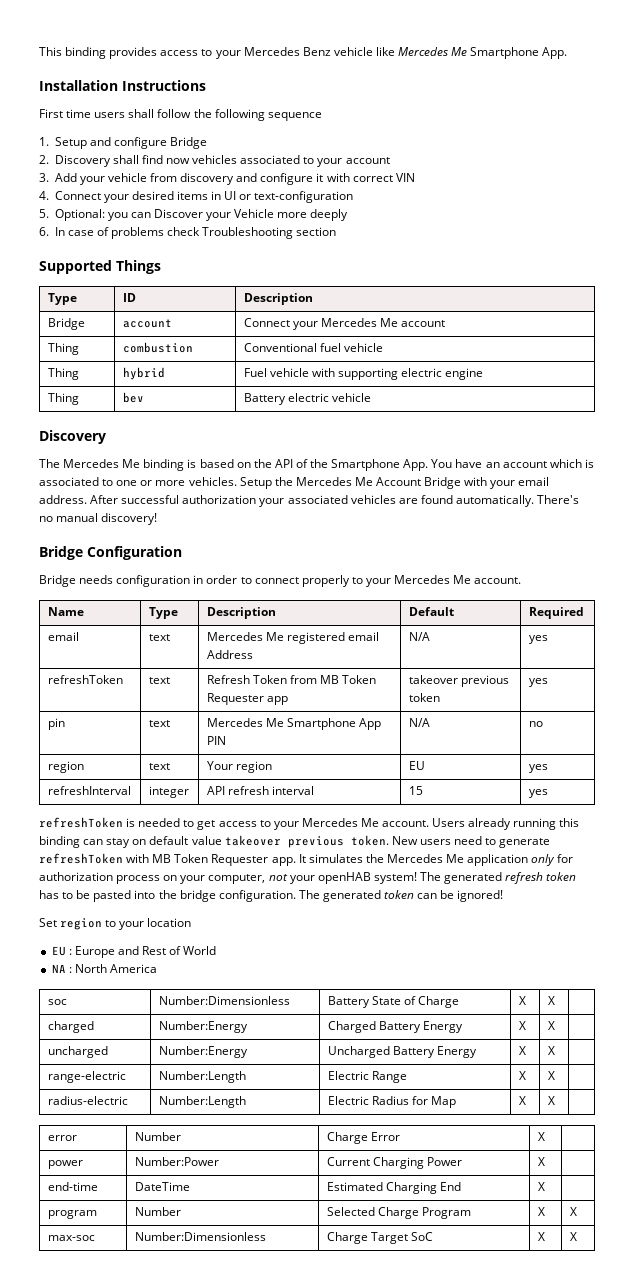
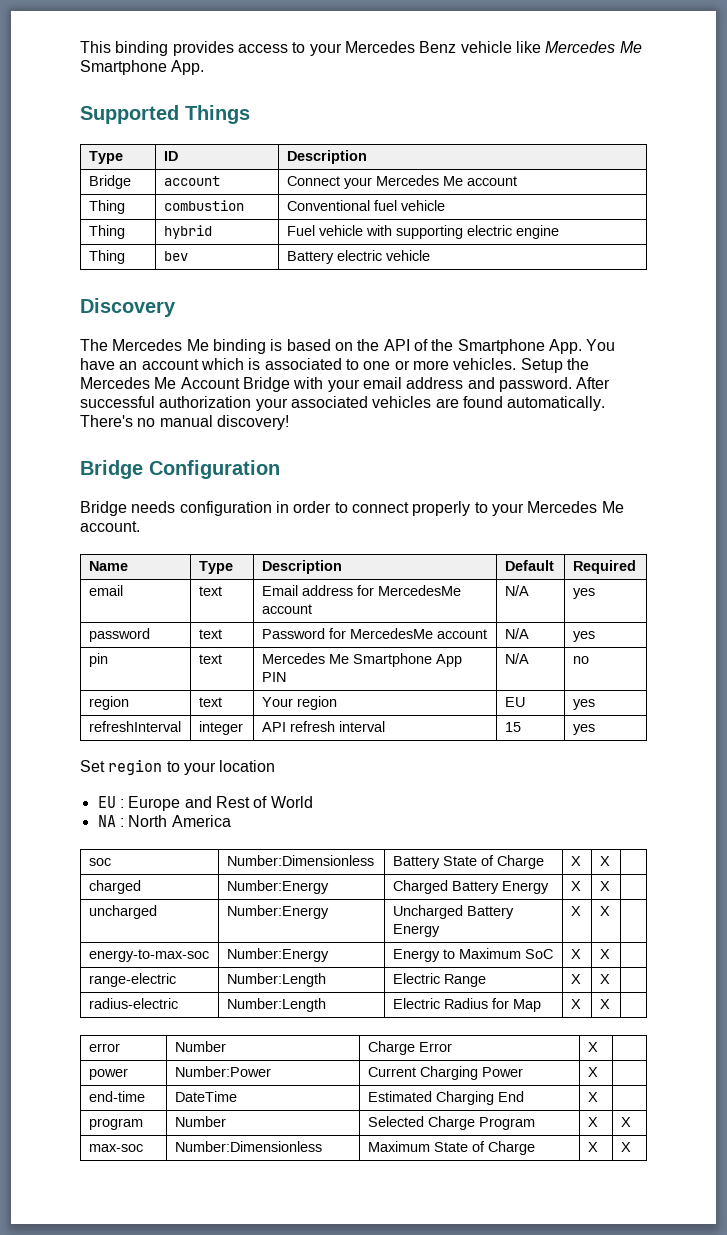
[39,80,206,91] [39,109,322,121] [39,137,208,149] [39,155,390,167] [39,173,415,185] [39,191,354,203] [39,209,349,221] [39,227,337,239] // Installation Instructions // First time users shall follow the following sequence // 1. Setup and configure Bridge // 2. Discovery shall find now vehicles associated to your account // 3. Add your vehicle from discovery and configure it with correct VIN // 4. Connect your desired items in UI or text-configuration // 5. Optional: you can Discover your Vehicle more deeply // 6. In case of problems check Troubleshooting section -> (205, 67) none
[39,495,87,504] address. -> [406,377,572,392] address and password.
[206,632,379,644] [206,650,253,659] [408,632,430,641] [528,635,548,644] [47,675,123,684] [148,677,170,684] [206,675,376,684] [206,693,288,705] [408,675,509,687] [408,693,440,702] Mercedes Me registered email Address | N/A | yes // refreshToken | text | Refresh Token from MB Token Requester app | takeover previous token -> [261,585,461,596] [261,604,312,614] [504,585,529,596] [572,588,595,599] [88,628,150,642] [198,629,222,639] [261,628,487,639] [504,628,529,639] Email address for MercedesMe account | N/A | yes // password | text | Password for MercedesMe account | N/A
[39,817,580,830] [39,835,551,848] [39,853,574,866] [39,872,577,884] [39,890,504,902] // refreshToken is needed to get access to your Mercedes Me account. Users already running this binding can stay on default value takeover previous token. New users need to generate refreshToken with MB Token Requester app. It simulates the Mercedes Me application only for authorization process on your computer, not your openHAB system! The generated refresh token has to be pasted into the bridge configuration. The generated token can be ignored! -> (595, 729) none
(555, 1050) none -> [88,949,209,962] [226,948,329,962] [392,948,553,962] [570,949,581,959] [599,949,610,959] // energy-to-max-soc | Number:Energy | Energy to Maximum SoC | X | X |
[326,1232,433,1244] Charge Target SoC -> [367,1141,535,1155] Maximum State of Charge

